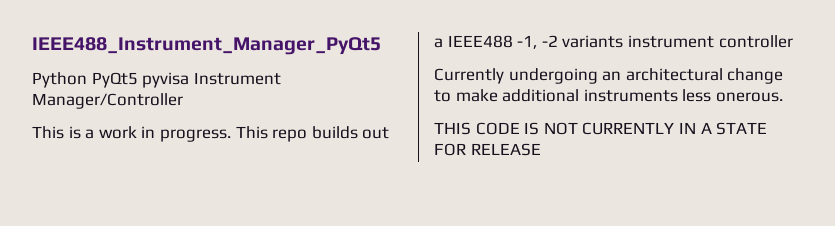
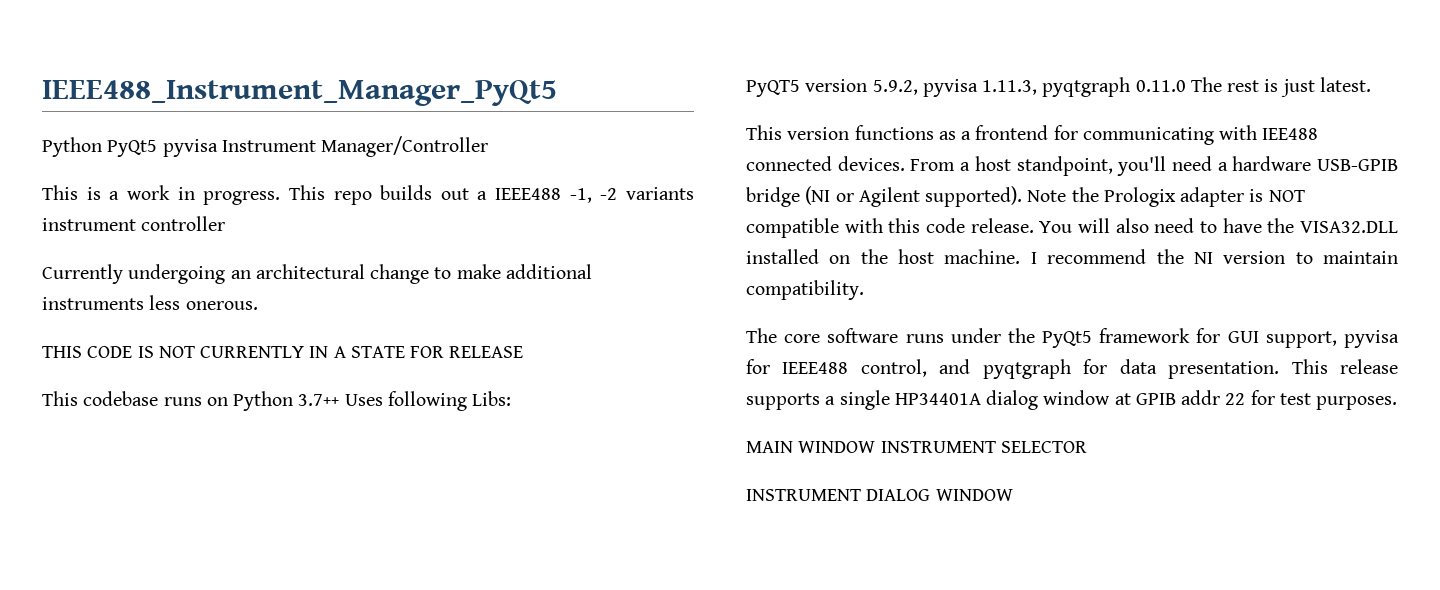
(541, 149) none -> [42,391,512,411] [746,77,1371,97] [746,125,1319,145] [746,156,1398,176] [746,186,1305,207] [746,218,1398,238] [746,249,1398,264] [746,280,864,300] [746,328,1399,348] [746,359,1398,379] [746,390,1398,410] [746,441,1087,453] [746,489,1013,501] // This codebase runs on Python 3.7++ Uses following Libs: // PyQT5 version 5.9.2, pyvisa 1.11.3, pyqtgraph 0.11.0 The rest is just latest. // This version functions as a frontend for communicating with IEE488 connected devices. From a host standpoint, you'll need a hardware USB-GPIB bridge (NI or Agilent supported). Note the Prologix adapter is NOT compatible with this code release. You will also need to have the VISA32.DLL installed on the host machine. I recommend the NI version to maintain compatibility. // The core software runs under the PyQt5 framework for GUI support, pyvisa for IEEE488 control, and pyqtgraph for data presentation. This release supports a single HP34401A dialog window at GPIB addr 22 for test purposes. // MAIN WINDOW INSTRUMENT SELECTOR // INSTRUMENT DIALOG WINDOW

